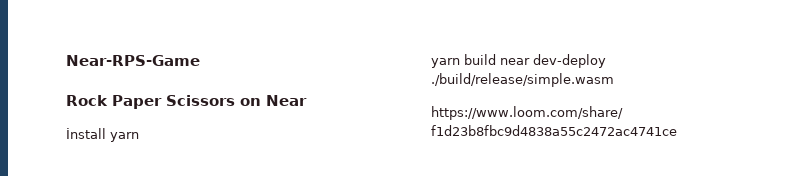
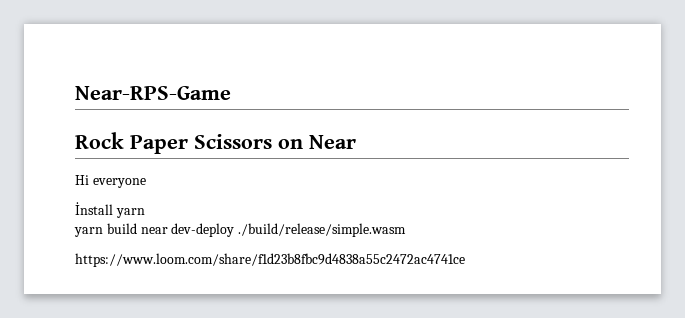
(307, 100) none -> [75,175,146,188] // Hi everyone

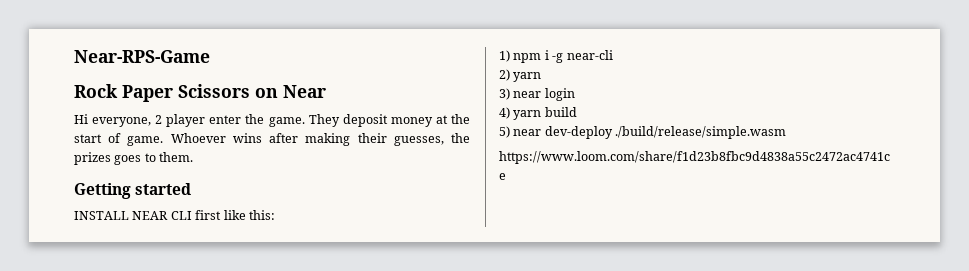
[92,178,146,188] [75,202,145,218] everyone // İnstall yarn // -> [92,114,470,127] [74,133,471,146] [74,152,194,165] [74,183,192,199] [74,210,275,220] [499,50,613,63] [499,69,542,82] [499,88,575,101] [499,107,510,119] everyone, 2 player enter the game. They deposit money at the start of game. Whoever wins after making their guesses, the prizes goes to them. // Getting started // INSTALL NEAR CLI first like this: // 1) npm i -g near-cli // 2) yarn // 3) near login // 4)
(137, 228) none -> [499,126,510,138] // 5)

